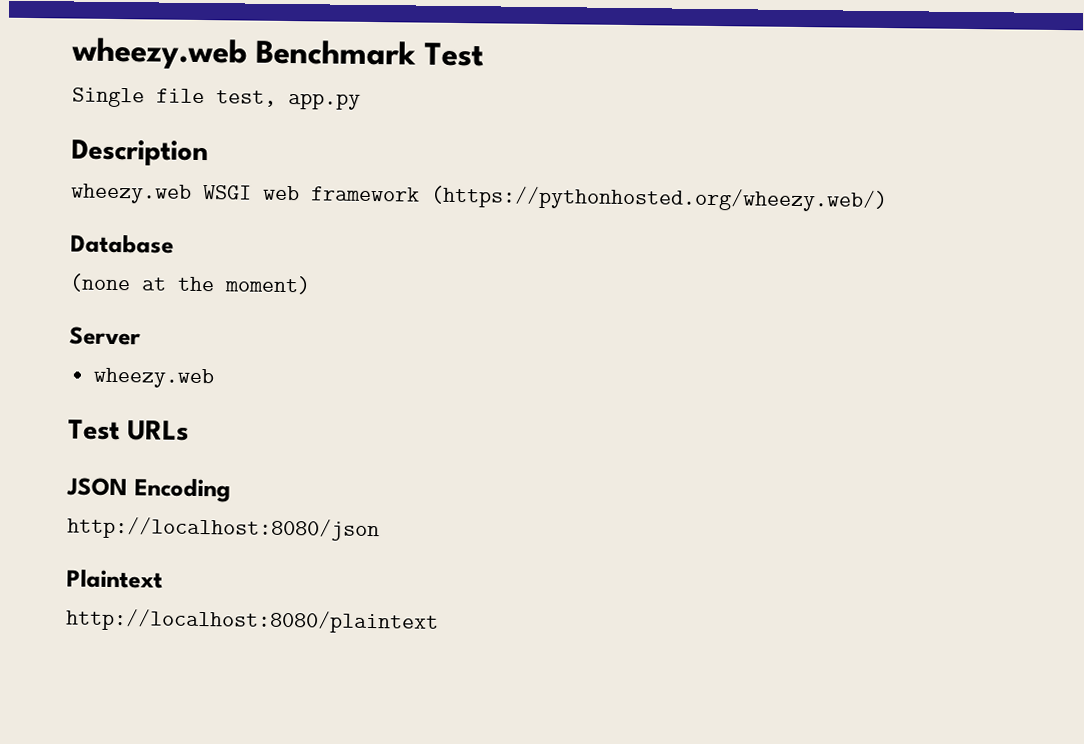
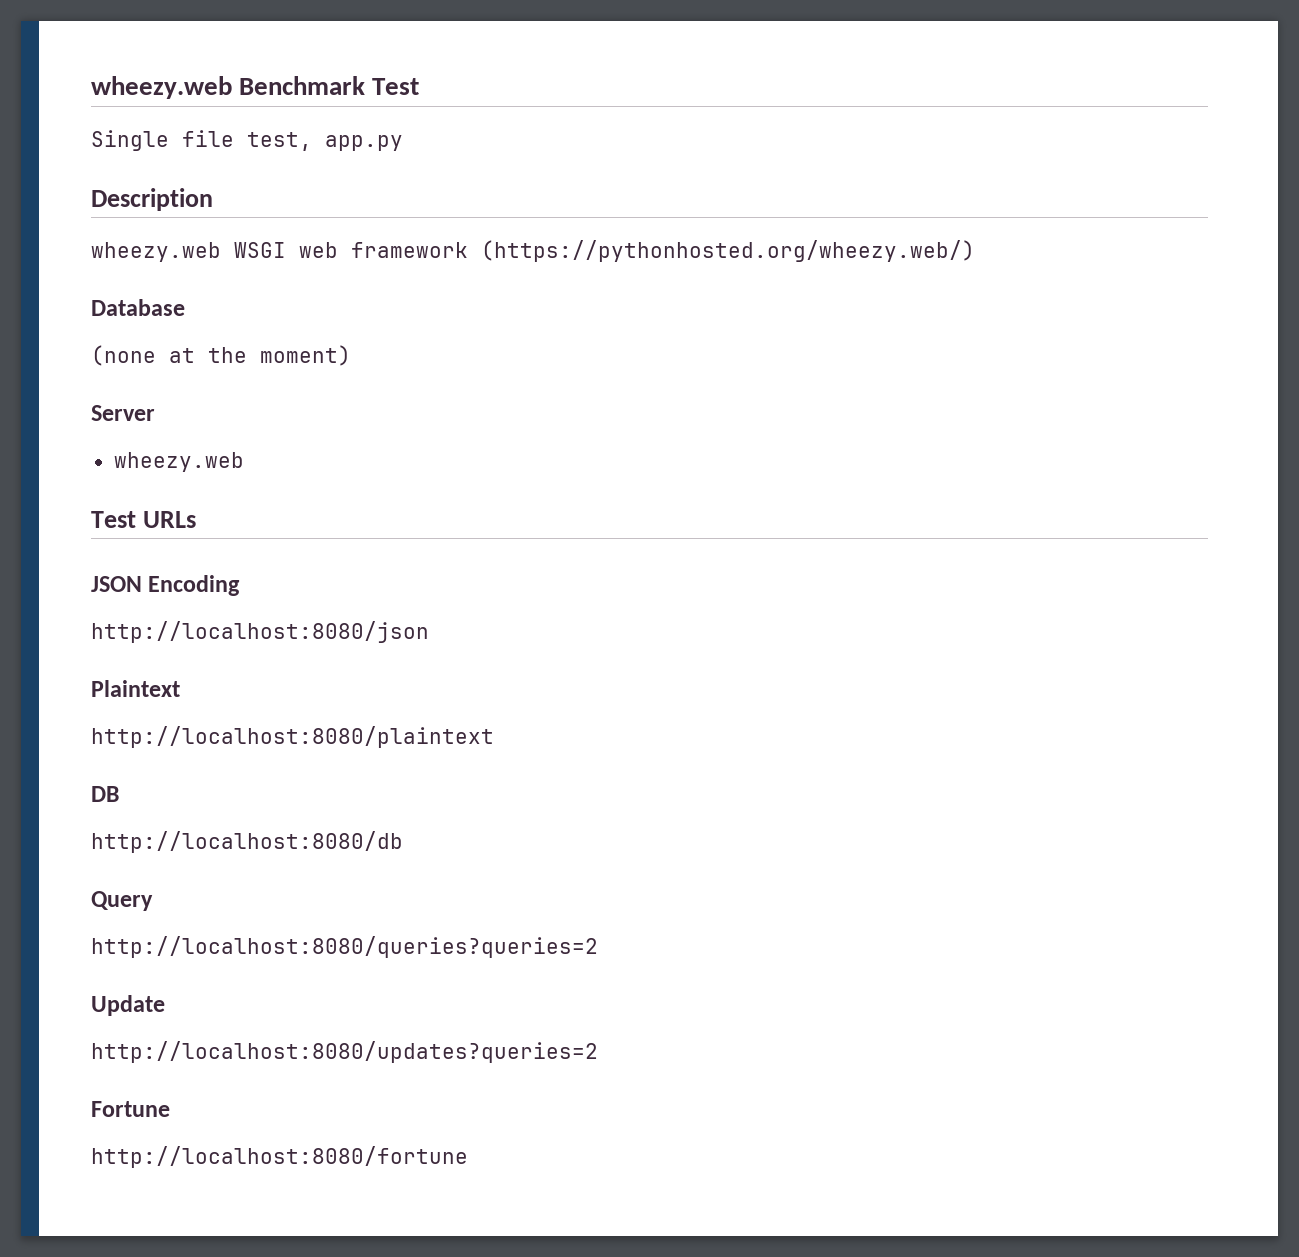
(439, 621) none -> [91,786,119,802] [91,831,403,853] [91,891,153,911] [91,936,598,958] [91,995,165,1016] [91,1041,598,1063] [91,1101,170,1117] [91,1146,468,1168] // DB // http://localhost:8080/db // Query // http://localhost:8080/queries?queries=2 // Update // http://localhost:8080/updates?queries=2 // Fortune // http://localhost:8080/fortune

